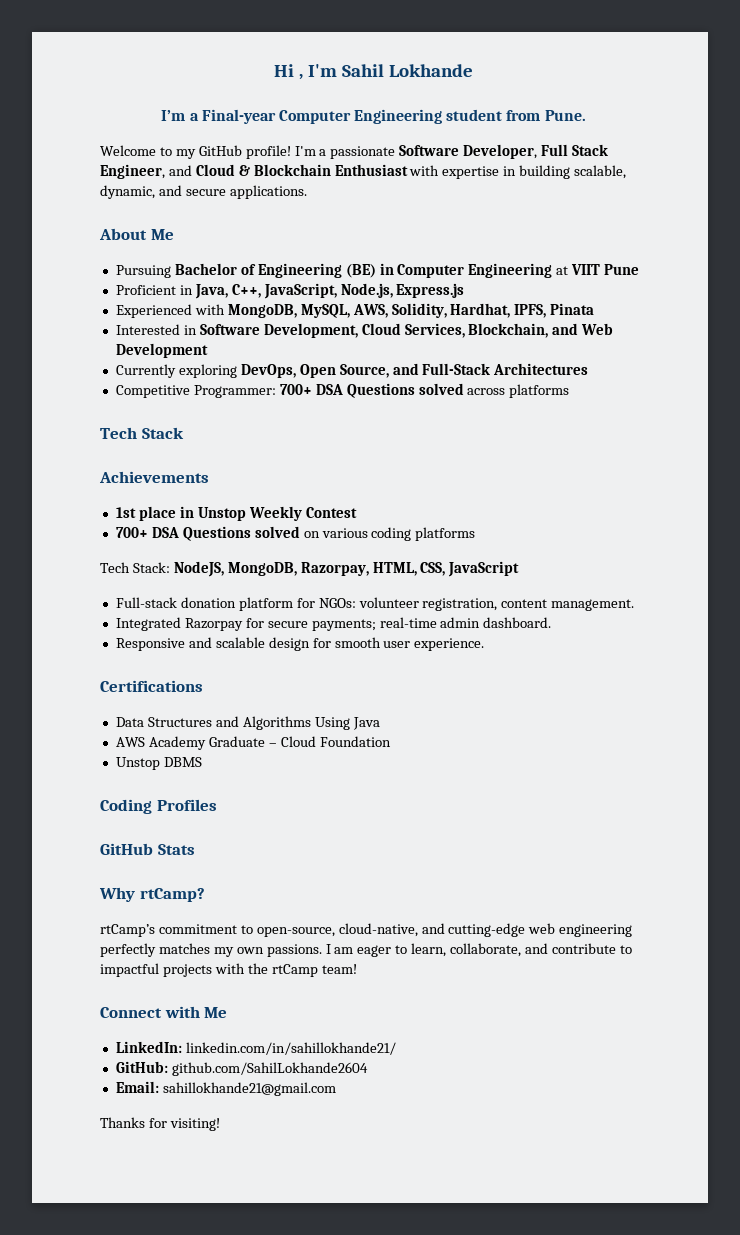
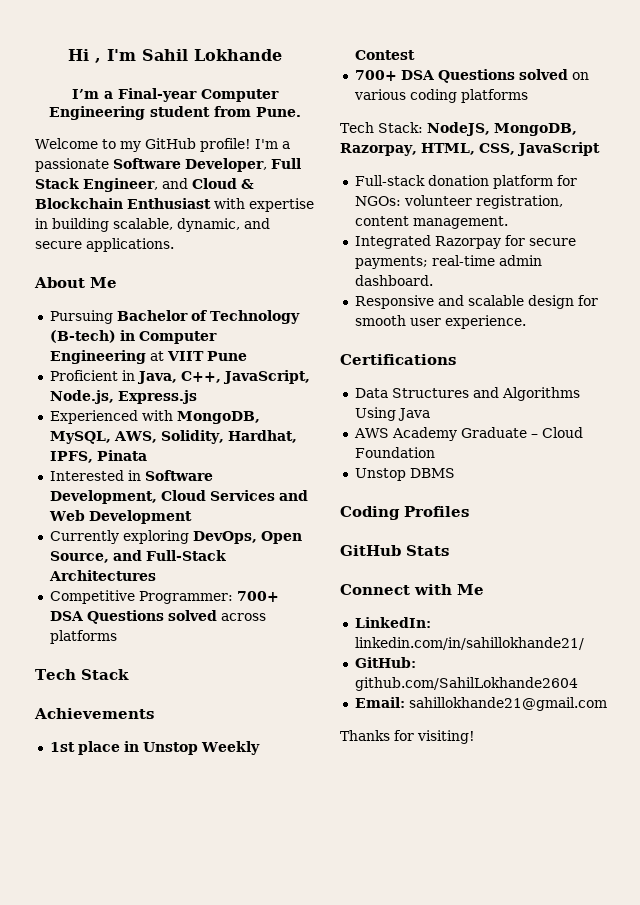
[257,263,376,278] Engineering (BE) -> [209,310,300,324] [49,330,116,343] Technology (B-tech)
[404,323,549,338] Services, Blockchain, -> [209,490,275,501] Services
[99,887,205,902] [100,923,633,937] [100,943,632,957] [100,963,357,977] // Why rtCamp? // rtCamp’s commitment to open-source, cloud-native, and cutting-edge web engineering perfectly matches my own passions. I am eager to learn, collaborate, and contribute to impactful projects with the rtCamp team! -> (449, 550) none

